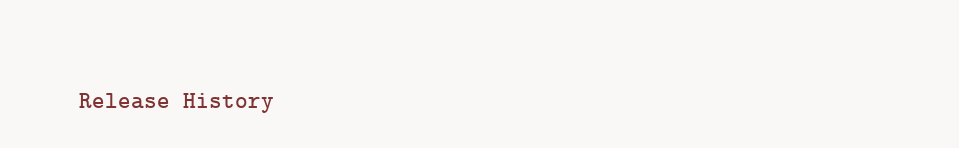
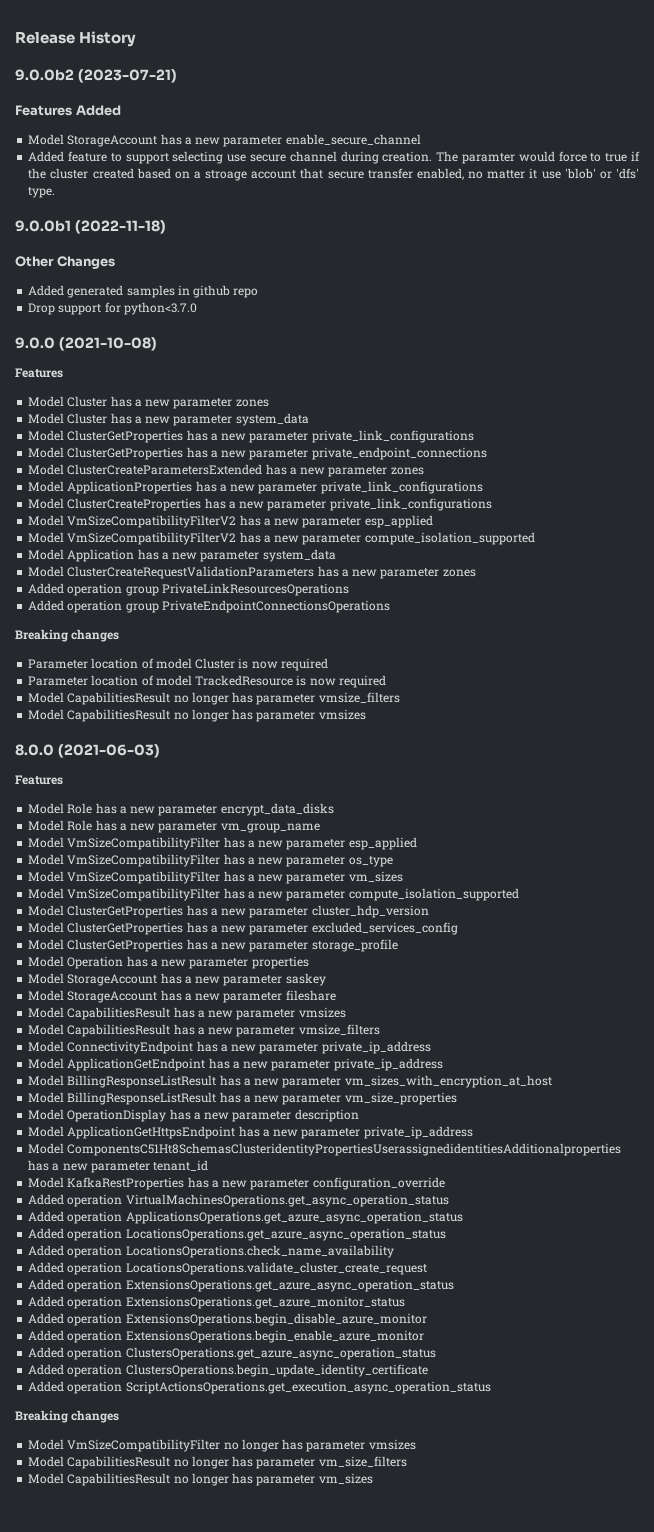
(274, 103) none -> [15,69,177,83] [15,105,121,116] [28,134,421,147] [28,151,640,164] [28,168,639,181] [28,187,56,198] [15,220,166,234] [15,256,115,269] [28,285,259,298] [28,302,197,315] [15,337,157,351] [15,368,63,378] [28,396,269,409] [28,413,309,426] [28,430,474,443] [28,447,487,460] [28,464,424,477] [28,481,483,494] [28,498,492,511] [28,515,433,528] [28,532,535,545] [28,549,336,562] [28,566,476,579] [28,583,349,596] [28,600,390,613] [15,629,120,642] [28,658,328,671] [28,675,386,688] [28,692,400,705] [28,709,366,722] [15,744,160,758] [15,775,63,785] [28,803,334,816] [28,820,320,833] [28,837,417,850] [28,854,393,867] [28,871,403,884] [28,888,519,901] [28,905,429,918] [28,922,458,935] [28,939,398,952] [28,956,309,969] [28,973,326,986] [28,990,336,1003] [28,1007,346,1020] [28,1024,380,1037] [28,1041,431,1054] [28,1058,443,1071] [28,1075,552,1088] [28,1092,457,1105] [28,1109,359,1122] [28,1126,473,1139] [28,1143,622,1156] [28,1160,209,1173] [28,1177,445,1190] [28,1194,449,1207] [28,1211,463,1224] [28,1228,446,1241] [28,1245,394,1258] [28,1262,427,1275] [28,1279,454,1292] [28,1296,405,1309] [28,1313,427,1326] [28,1330,424,1343] [28,1347,436,1360] [28,1364,428,1377] [28,1381,491,1394] [15,1410,120,1423] [28,1439,416,1452] [28,1456,407,1469] [28,1473,373,1486] // 9.0.0b2 (2023-07-21) // Features Added // Model StorageAccount has a new parameter enable_secure_channel // Added feature to support selecting use secure channel during creation. The paramter would force to true if the cluster created based on a stroage account that secure transfer enabled, no matter it use 'blob' or 'dfs' type. // 9.0.0b1 (2022-11-18) // Other Changes // Added generated samples in github repo // Drop support for python<3.7.0 // 9.0.0 (2021-10-08) // Features // Model Cluster has a new parameter zones // Model Cluster has a new parameter system_data // Model ClusterGetProperties has a new parameter private_link_configurations // Model ClusterGetProperties has a new parameter private_endpoint_connections // Model ClusterCreateParametersExtended has a new parameter zones // Model ApplicationProperties has a new parameter private_link_configurations // Model ClusterCreateProperties has a new parameter private_link_configurations // Model VmSizeCompatibilityFilterV2 has a new parameter esp_applied // Model VmSizeCompatibilityFilterV2 has a new parameter compute_isolation_supported // Model Application has a new parameter system_data // Model ClusterCreateRequestValidationParameters has a new parameter zones // Added operation group PrivateLinkResourcesOperations // Added operation group PrivateEndpointConnectionsOperations // Breaking changes // Parameter location of model Cluster is now required // Parameter location of model TrackedResource is now required // Model CapabilitiesResult no longer has parameter vmsize_filters // Model CapabilitiesResult no longer has parameter vmsizes // 8.0.0 (2021-06-03) // Features // Model Role has a new parameter encrypt_data_disks // Model Role has a new parameter vm_group_name // Model VmSizeCompatibilityFilter has a new parameter esp_applied // Model VmSizeCompatibilityFilter has a new parameter os_type // Model VmSizeCompatibilityFilter has a new parameter vm_sizes // Model VmSizeCompatibilityFilter has a new parameter compute_isolation_supported // Model ClusterGetProperties has a new parameter cluster_hdp_version // Model ClusterGetProperties has a new parameter excluded_services_config // Model ClusterGetProperties has a new parameter storage_profile // Model Operation has a new parameter properties // Model StorageAccount has a new parameter saskey // Model StorageAccount has a new parameter fileshare // Model CapabilitiesResult has a new parameter vmsizes // Model CapabilitiesResult has a new parameter vmsize_filters // Model ConnectivityEndpoint has a new parameter private_ip_address // Model ApplicationGetEndpoint has a new parameter private_ip_address // Model BillingResponseListResult has a new parameter vm_sizes_with_encryption_at_host // Model BillingResponseListResult has a new parameter vm_size_properties // Model OperationDisplay has a new parameter description // Model ApplicationGetHttpsEndpoint has a new parameter private_ip_address // Model ComponentsC51Ht8SchemasClusteridentityPropertiesUserassignedidentitiesAdditionalproperties has a new parameter tenant_id // Model KafkaRestProperties has a new parameter configuration_override // Added operation VirtualMachinesOperations.get_async_operation_status // Added operation ApplicationsOperations.get_azure_async_operation_status // Added operation LocationsOperations.get_azure_async_operation_status // Added operation LocationsOperations.check_name_availability // Added operation LocationsOperations.validate_cluster_create_request // Added operation ExtensionsOperations.get_azure_async_operation_status // Added operation ExtensionsOperations.get_azure_monitor_status // Added operation ExtensionsOperations.begin_disable_azure_monitor // Added operation ExtensionsOperations.begin_enable_azure_monitor // Added operation ClustersOperations.get_azure_async_operation_status // Added operation ClustersOperations.begin_update_identity_certificate // Added operation ScriptActionsOperations.get_execution_async_operation_status // Breaking changes // Model VmSizeCompatibilityFilter no longer has parameter vmsizes // Model CapabilitiesResult no longer has parameter vm_size_filters // Model CapabilitiesResult no longer has parameter vm_sizes

